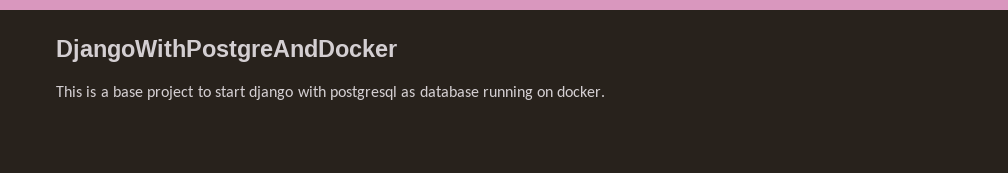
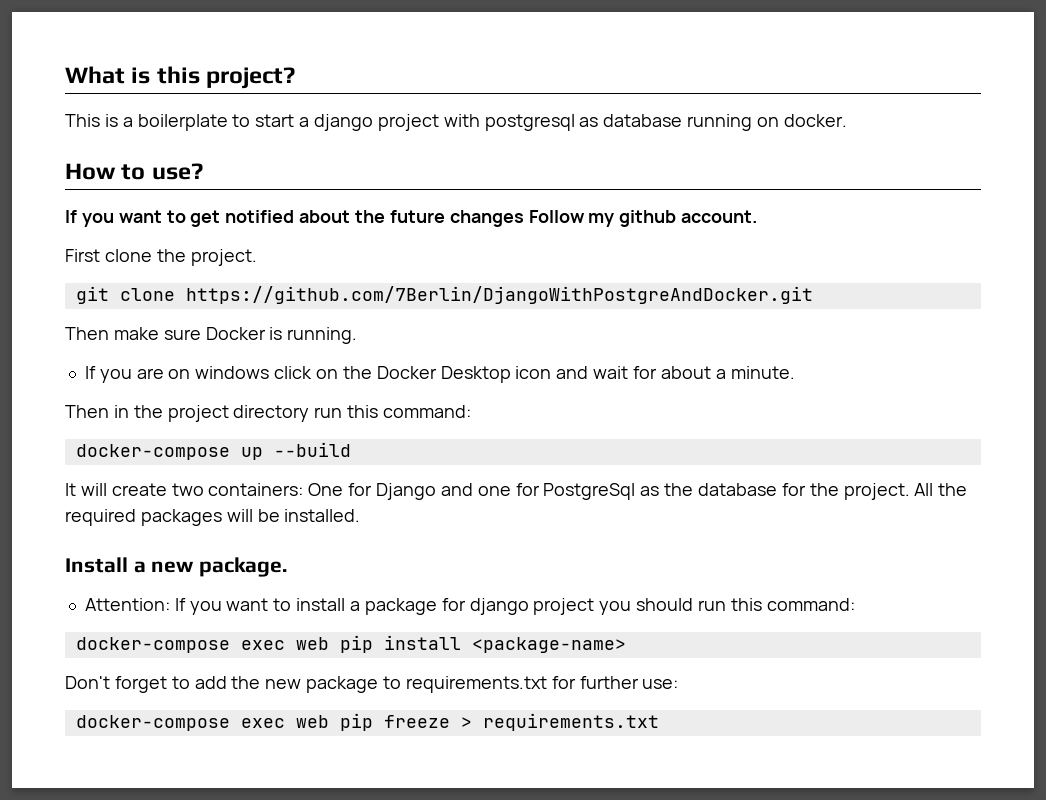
[56,39,397,62] DjangoWithPostgreAndDocker -> [65,66,296,89] What is this project?
[112,86,294,100] base project to start django -> [137,114,439,131] boilerplate to start a django project
(606, 91) none -> [65,163,203,180] [65,210,758,227] [65,249,257,266] [75,286,813,304] [65,327,358,344] [84,366,795,383] [65,405,472,422] [75,442,351,460] [65,483,968,500] [65,509,361,526] [65,557,288,577] [84,598,855,615] [75,635,626,653] [65,676,679,693] [75,713,659,731] // How to use? // If you want to get notified about the future changes Follow my github account. // First clone the project. // git clone https://github.com/7Berlin/DjangoWithPostgreAndDocker.git // Then make sure Docker is running. // If you are on windows click on the Docker Desktop icon and wait for about a minute. // Then in the project directory run this command: // docker-compose up --build // It will create two containers: One for Django and one for PostgreSql as the database for the project. All the required packages will be installed. // Install a new package. // Attention: If you want to install a package for django project you should run this command: // docker-compose exec web pip install <package-name> // Don't forget to add the new package to requirements.txt for further use: // docker-compose exec web pip freeze > requirements.txt

